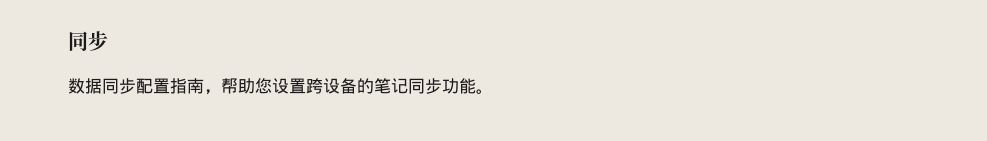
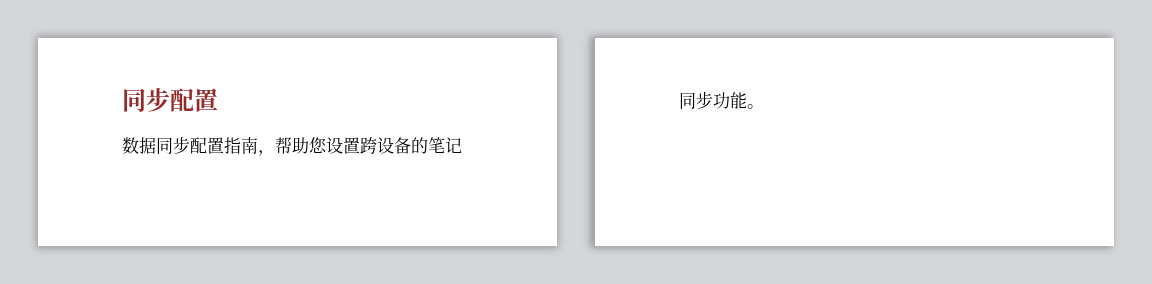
[68,31,108,51] 同步 -> [122,88,218,112] 同步配置

